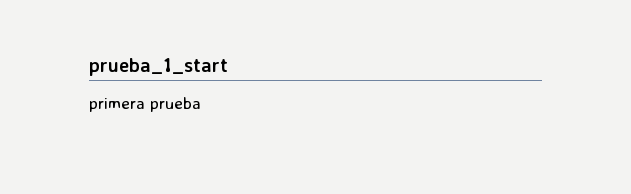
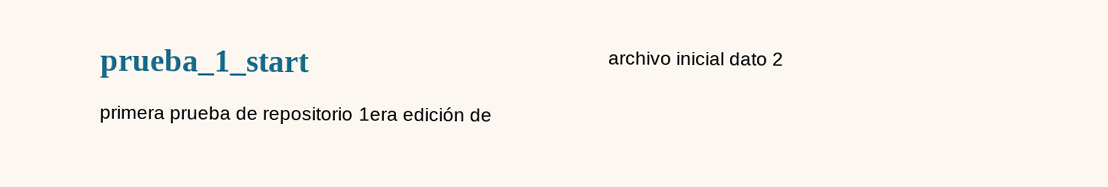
(201, 104) none -> [235,106,492,125] [608,51,785,66] de repositorio 1era edición de archivo inicial dato 2

